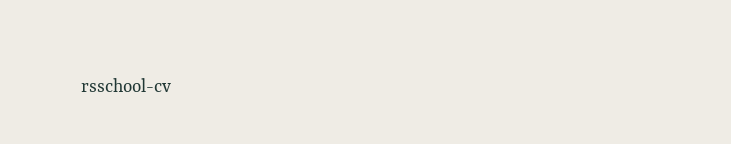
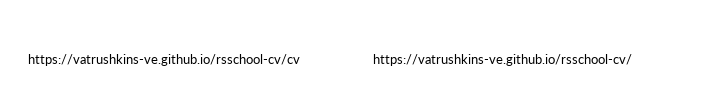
[81,78,171,92] rsschool-cv -> [28,54,632,66] https://vatrushkins-ve.github.io/rsschool-cv/cv https://vatrushkins-ve.github.io/rsschool-cv/

